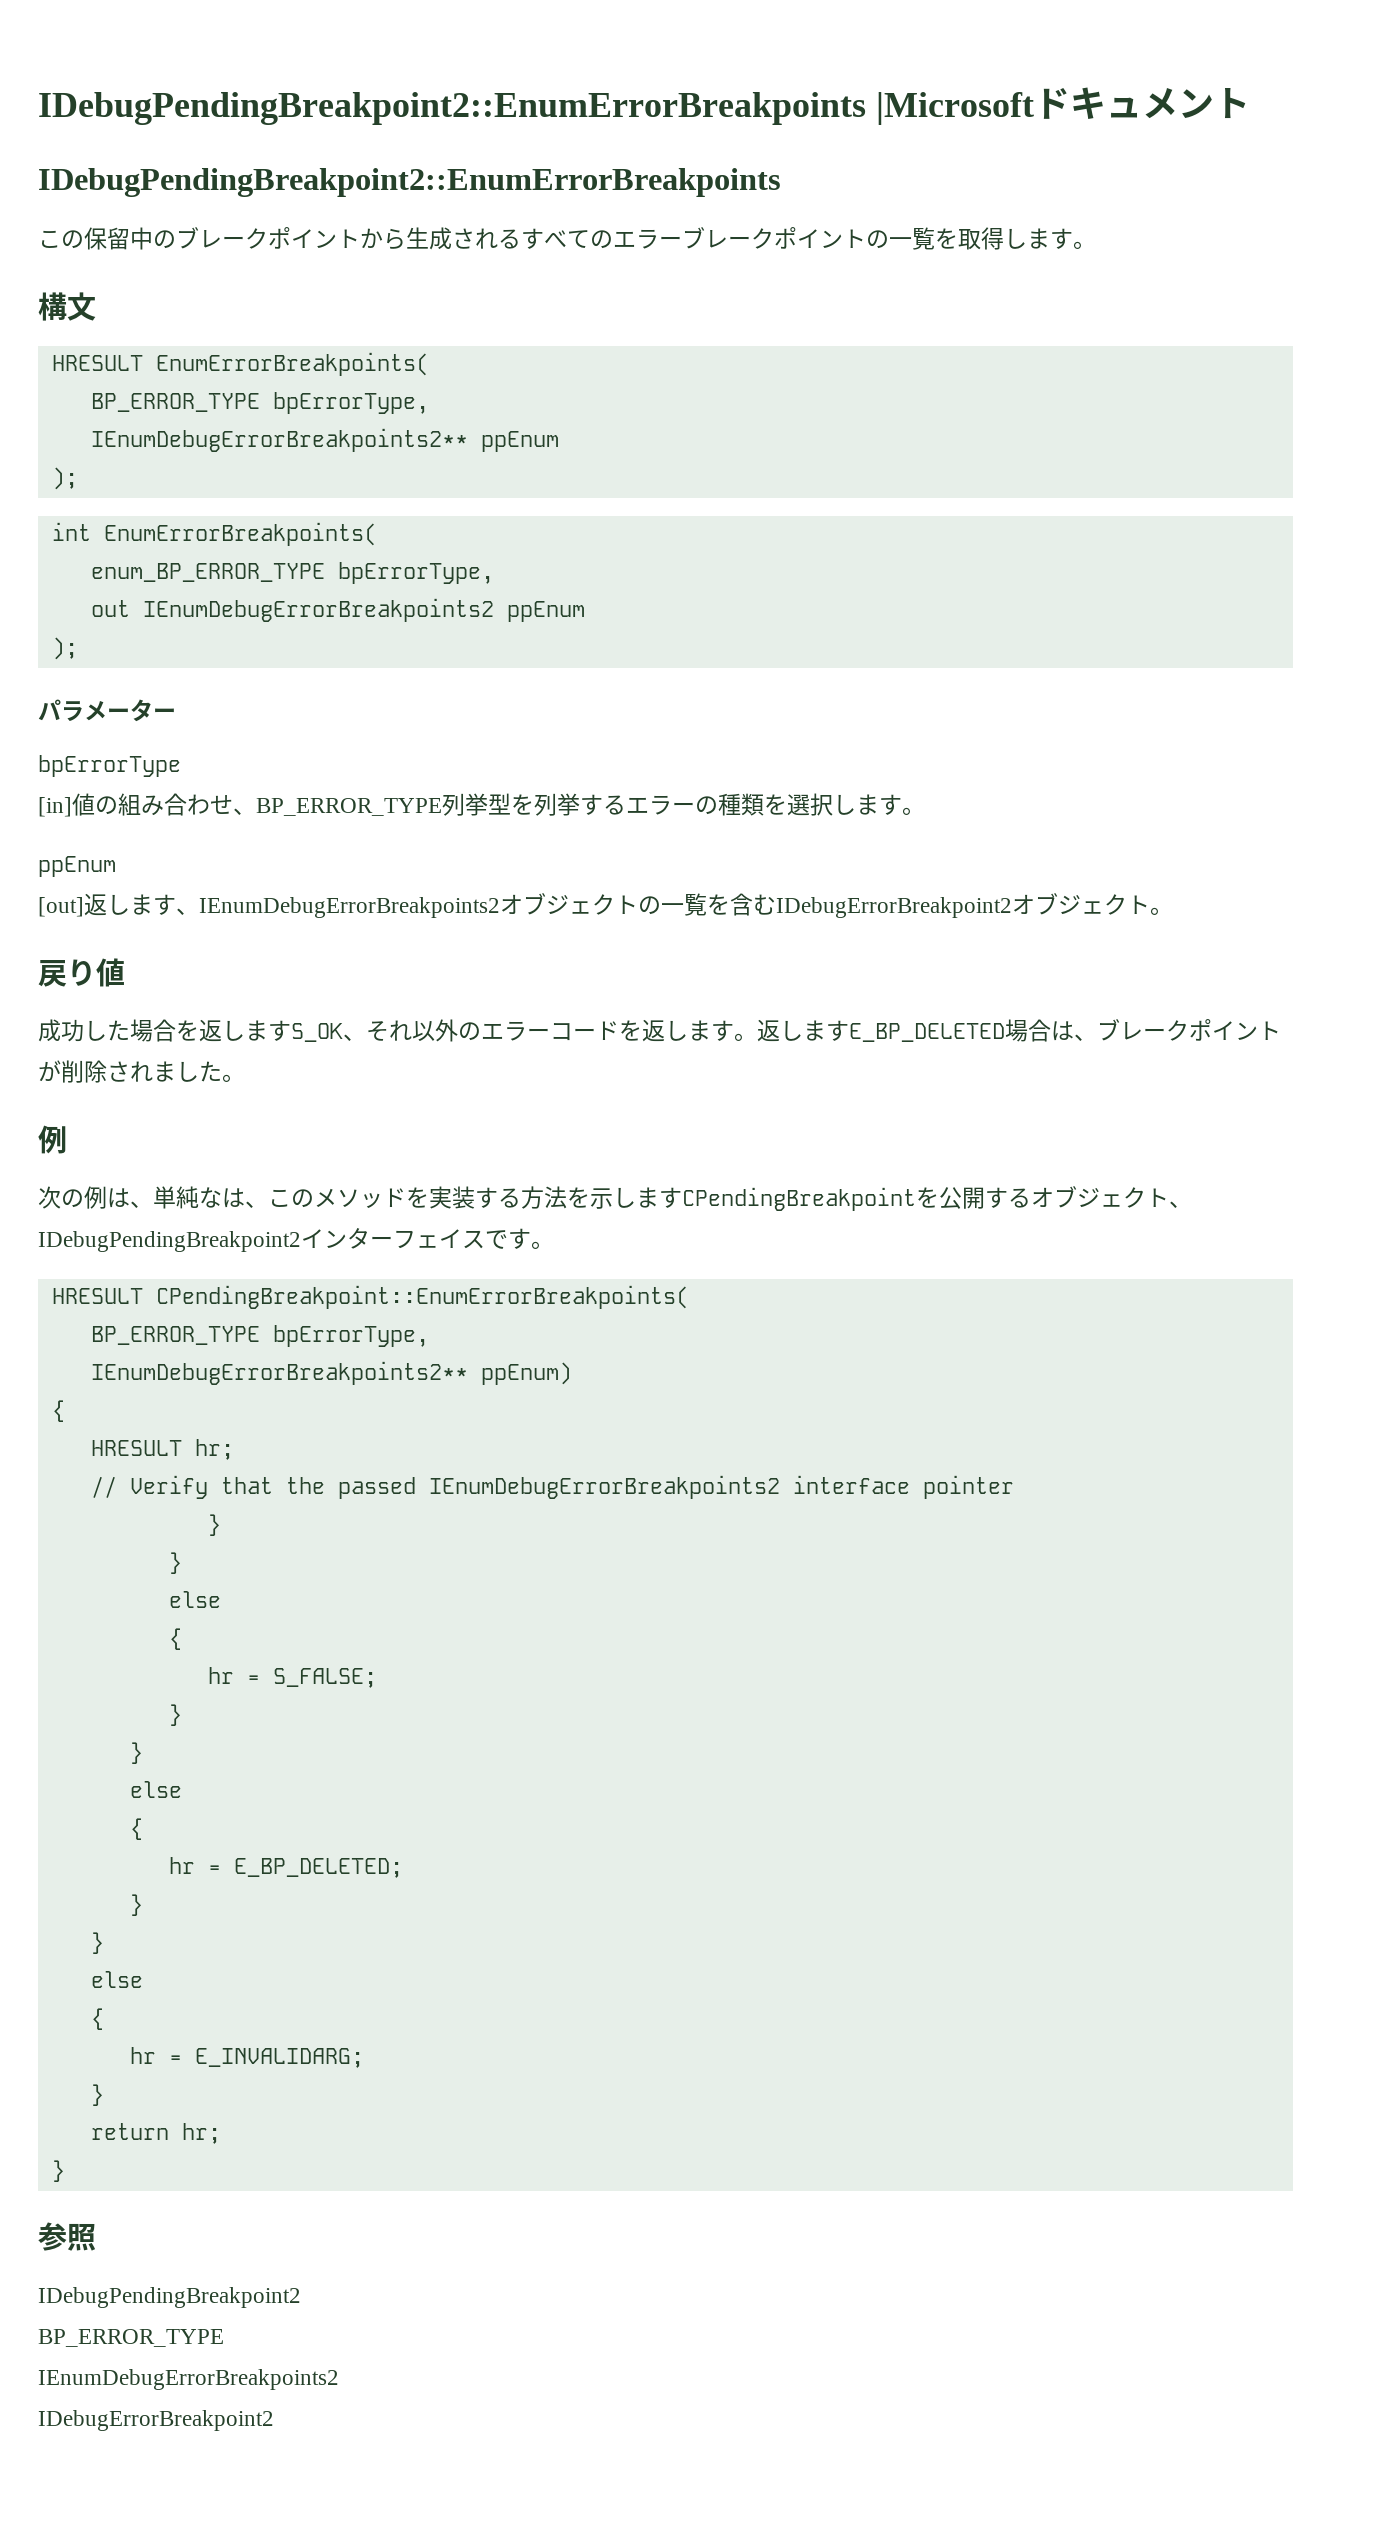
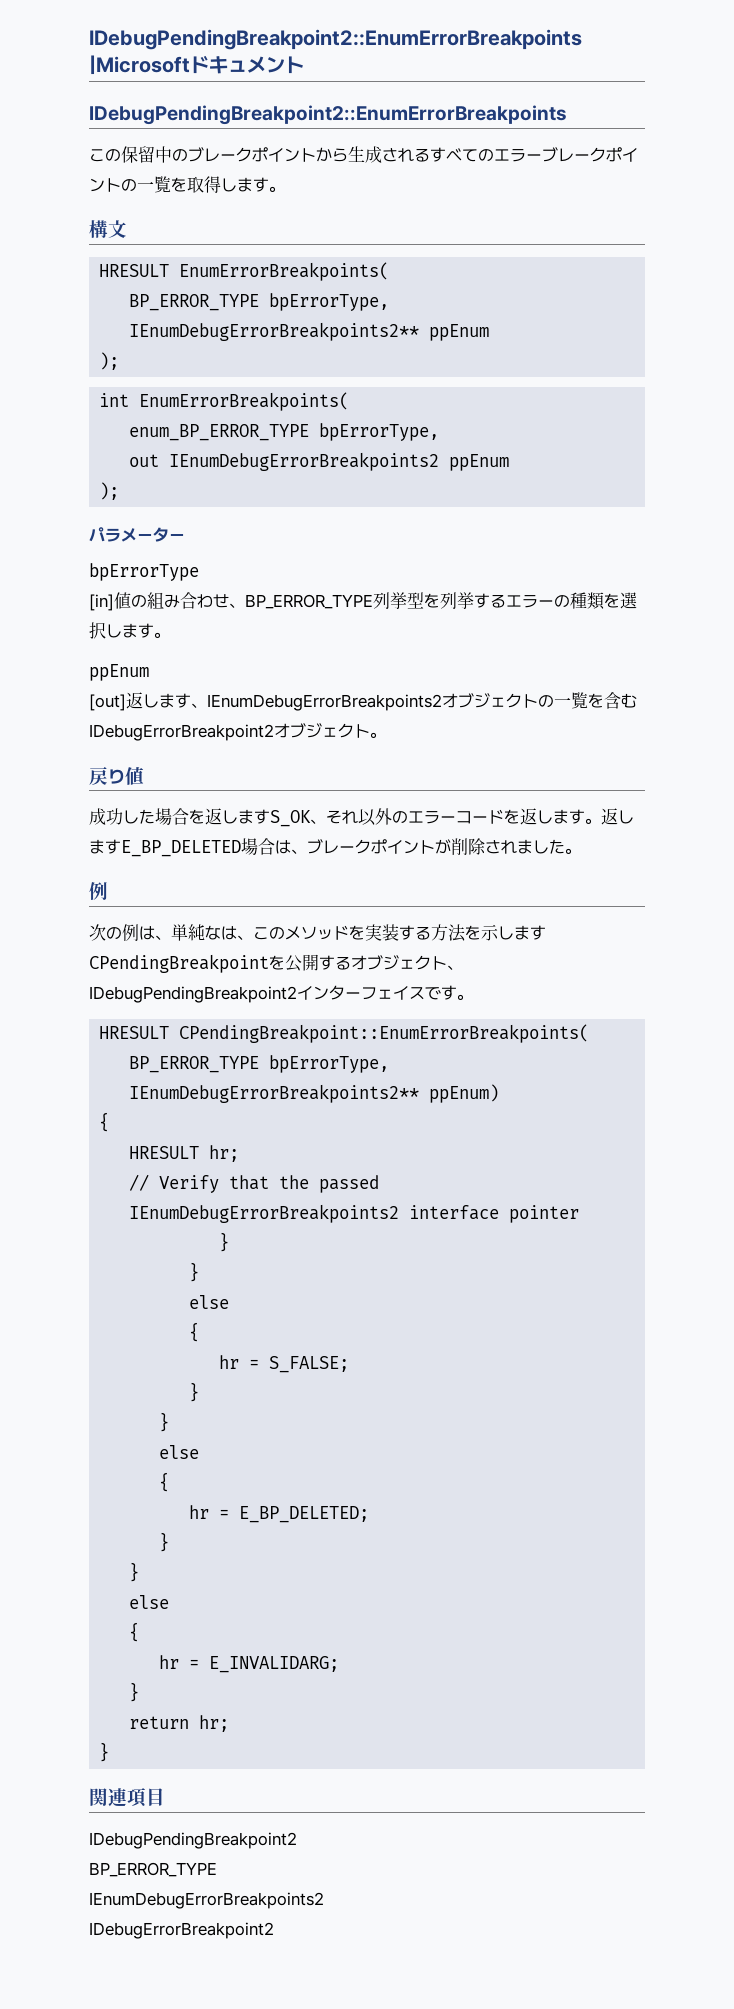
[38,2222,96,2251] 参照 -> [89,1788,165,1807] 関連項目

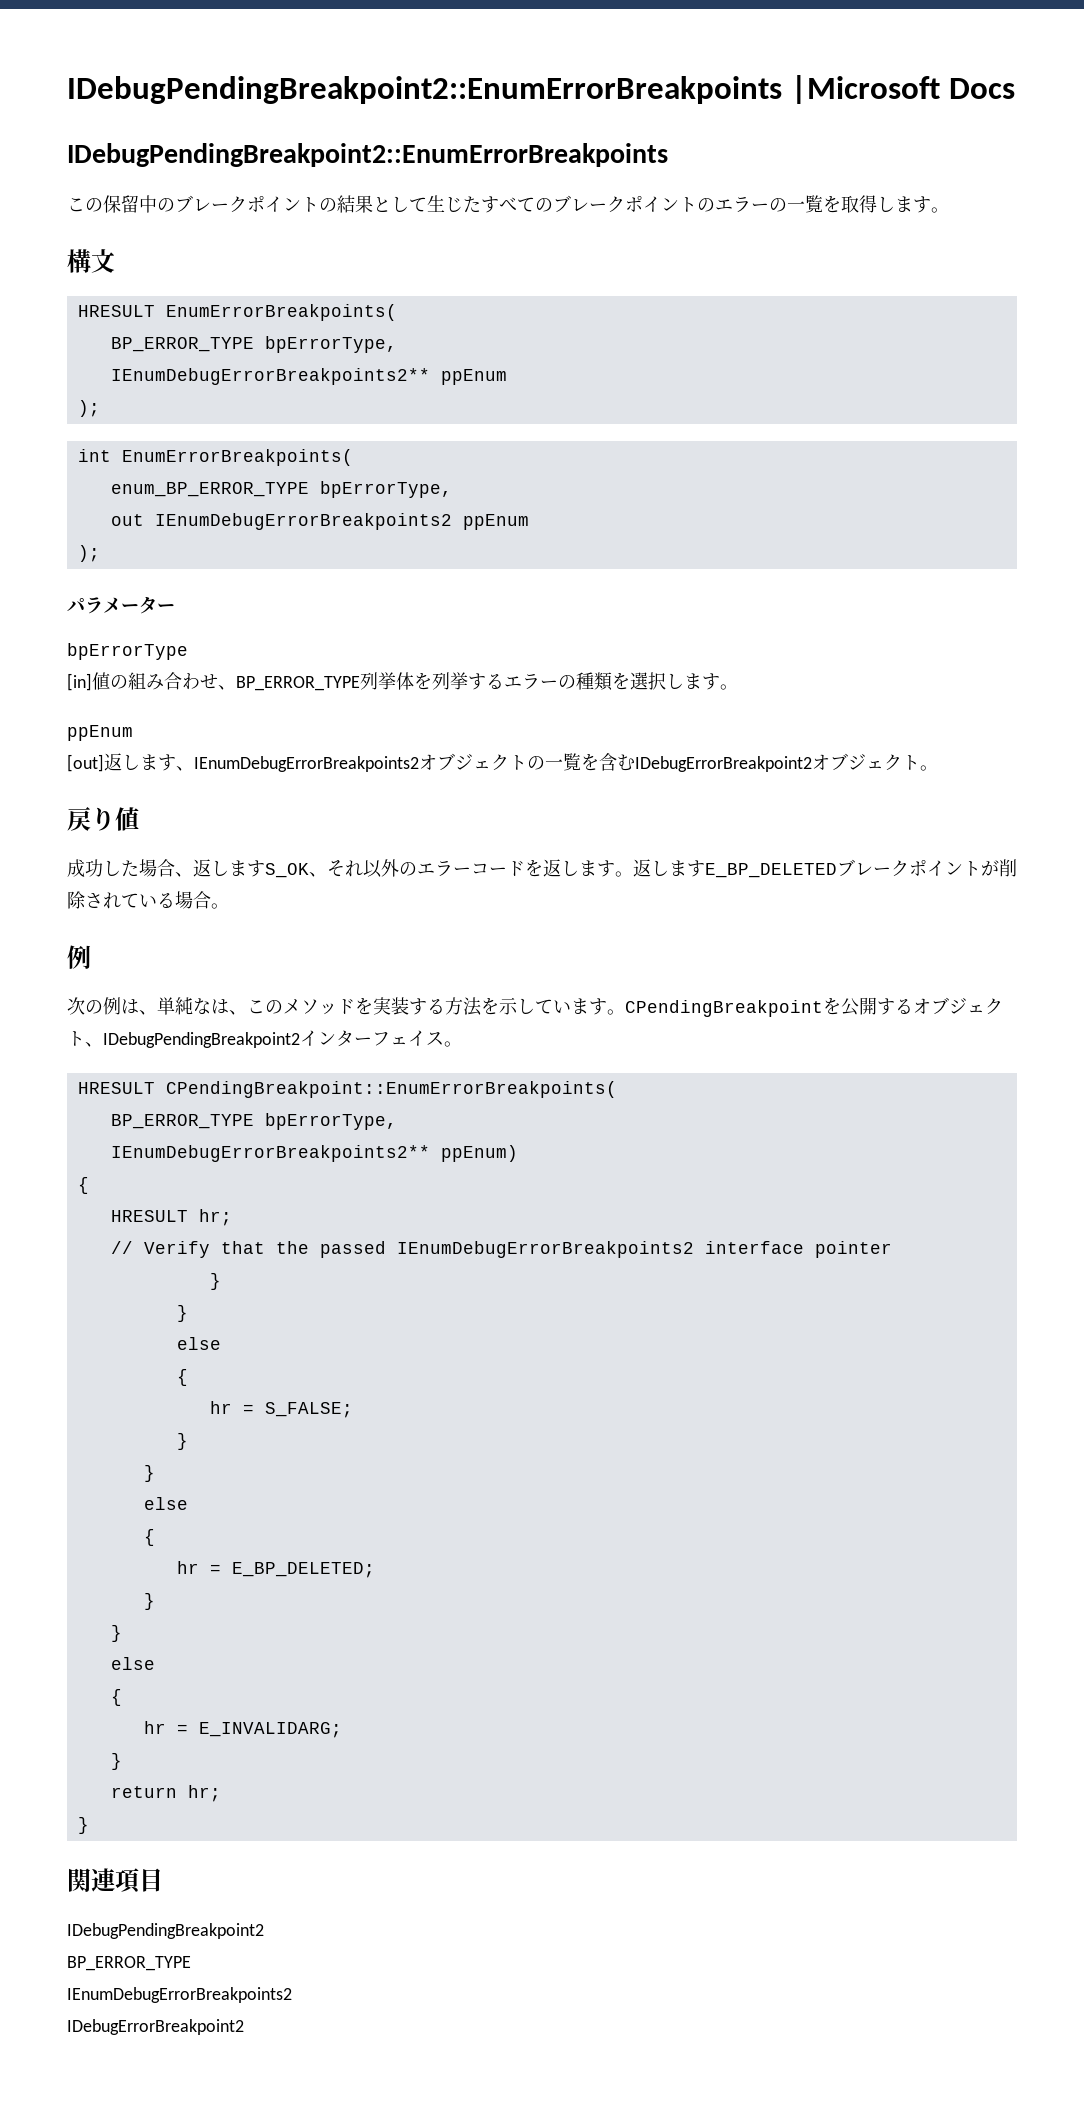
[190,55,304,74] ドキュメント -> [948,78,1015,99] Docs
[316,146,430,163] から生成される -> [319,195,481,213] の結果として生じた
[494,147,638,162] [89,178,137,192] エラーブレークポイントの -> [553,195,787,213] ブレークポイントのエラーの
[407,592,424,609] 型 -> [396,672,414,690] 体
[189,809,205,824] を -> [175,872,193,877] 、
[241,838,307,855] 場合は、 -> (837, 870) none
[517,839,565,854] ました -> [121,891,211,909] ている場合
[514,925,546,940] ます -> [535,998,625,1015] ています。
[425,985,457,1000] です -> (444, 1038) none

